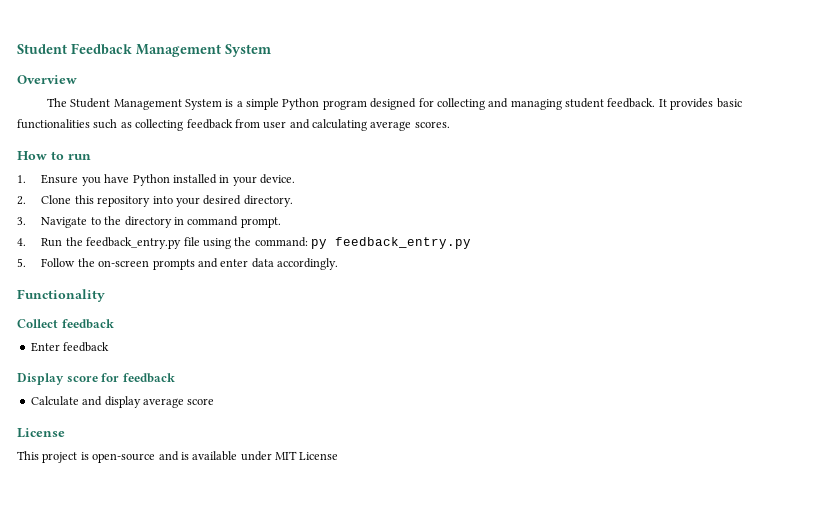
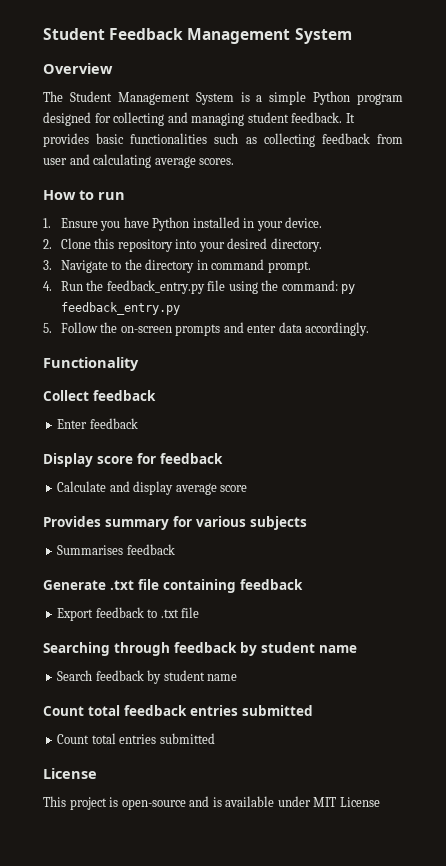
(215, 401) none -> [43,516,307,530] [57,544,175,555] [43,579,303,593] [57,607,200,621] [43,642,357,656] [57,670,238,684] [43,705,313,716] [57,733,215,744] // Provides summary for various subjects // Summarises feedback // Generate .txt file containing feedback // Export feedback to .txt file // Searching through feedback by student name // Search feedback by student name // Count total feedback entries submitted // Count total entries submitted

